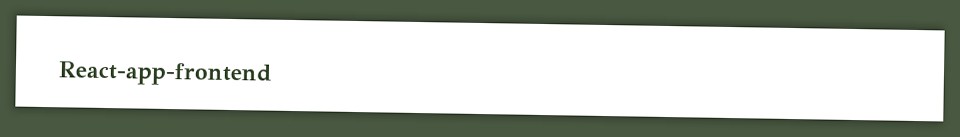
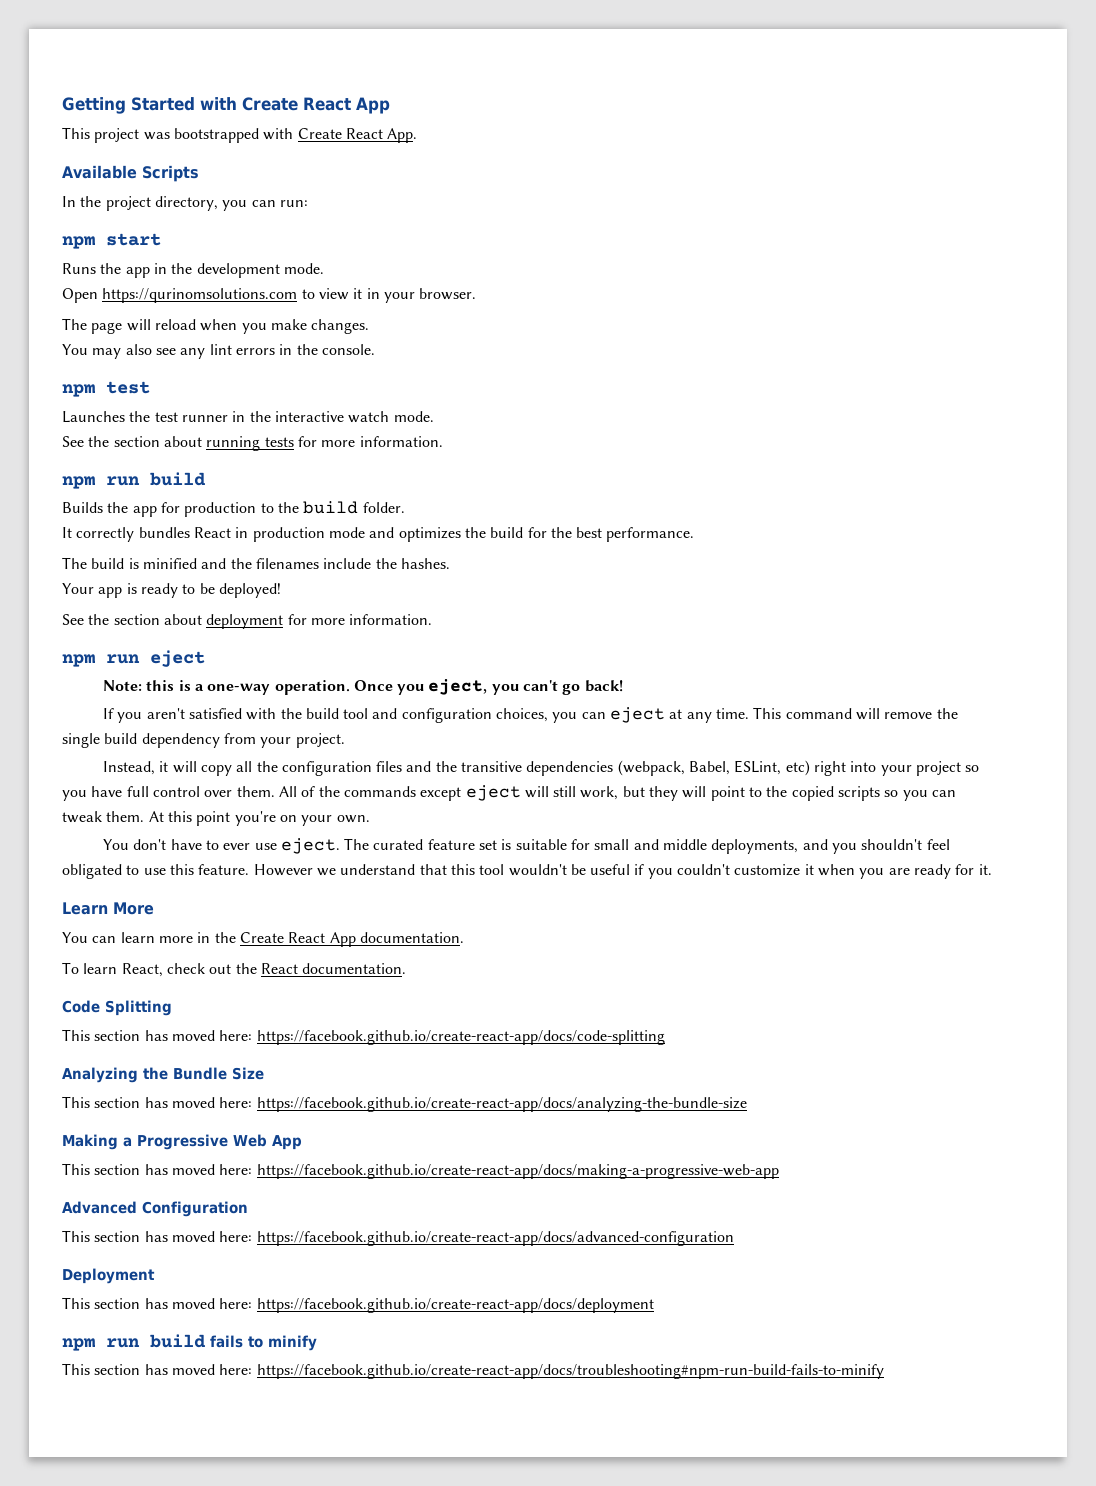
[58,61,273,87] React-app-frontend -> [62,97,390,114] [62,127,418,143] [62,165,199,182] [62,196,308,211] [62,233,161,249] [62,263,324,278] [62,288,477,303] [62,318,370,334] [62,344,375,359] [62,381,150,397] [62,411,434,423] [62,436,443,451] [62,472,206,489] [62,501,405,517] [62,527,695,542] [62,557,450,569] [62,583,281,598] [62,614,433,629] [62,650,205,667] [102,679,623,695] [102,707,958,723] [62,733,345,748] [102,760,980,776] [62,785,957,801] [62,811,370,826] [102,838,950,854] [62,864,992,879] [62,902,154,915] [62,932,464,947] [62,962,407,977] [62,1000,172,1016] [62,1029,665,1045] [62,1067,264,1083] [62,1096,747,1112] [62,1134,302,1150] [62,1163,779,1179] [62,1201,248,1217] [62,1230,734,1246] [62,1268,155,1284] [62,1297,654,1313] [62,1334,317,1351] [62,1363,884,1379] Getting Started with Create React App // This project was bootstrapped with Create React App. // Available Scripts // In the project directory, you can run: // npm start // Runs the app in the development mode. // Open https://qurinomsolutions.com to view it in your browser. // The page will reload when you make changes. // You may also see any lint errors in the console. // npm test // Launches the test runner in the interactive watch mode. // See the section about running tests for more information. // npm run build // Builds the app for production to the build folder. // It correctly bundles React in production mode and optimizes the build for the best performance. // The build is minified and the filenames include the hashes. // Your app is ready to be deployed! // See the section about deployment for more information. // npm run eject // Note: this is a one-way operation. Once you eject, you can't go back! // If you aren't satisfied with the build tool and configuration choices, you can eject at any time. This command will remove the single build dependency from your project. // Instead, it will copy all the configuration files and the transitive dependencies (webpack, Babel, ESLint, etc) right into your project so you have full control over them. All of the commands except eject will still work, but they will point to the copied scripts so you can tweak them. At this point you're on your own. // You don't have to ever use eject. The curated feature set is suitable for small and middle deployments, and you shouldn't feel obligated to use this feature. However we understand that this tool wouldn't be useful if you couldn't customize it when you are ready for it. // Learn More // You can learn more in the Create React App documentation. // To learn React, check out the React documentation. // Code Splitting // This section has moved here: https://facebook.github.io/create-react-app/docs/code-splitting // Analyzing the Bundle Size // This section has moved here: https://facebook.github.io/create-react-app/docs/analyzing-the-bundle-size // Making a Progressive Web App // This section has moved here: https://facebook.github.io/create-react-app/docs/making-a-progressive-web-app // Advanced Configuration // This section has moved here: https://facebook.github.io/create-react-app/docs/advanced-configuration // Deployment // This section has moved here: https://facebook.github.io/create-react-app/docs/deployment // npm run build fails to minify // This section has moved here: https://facebook.github.io/create-react-app/docs/troubleshooting#npm-run-build-fails-to-minify

